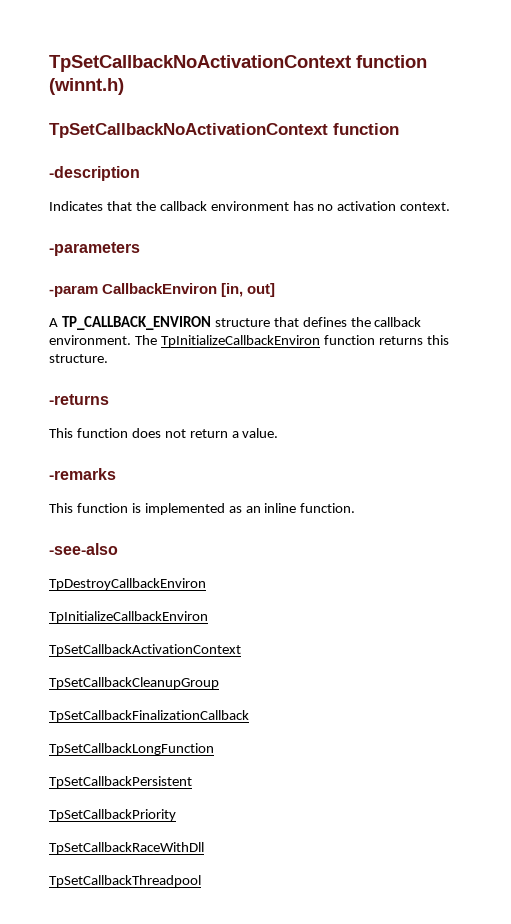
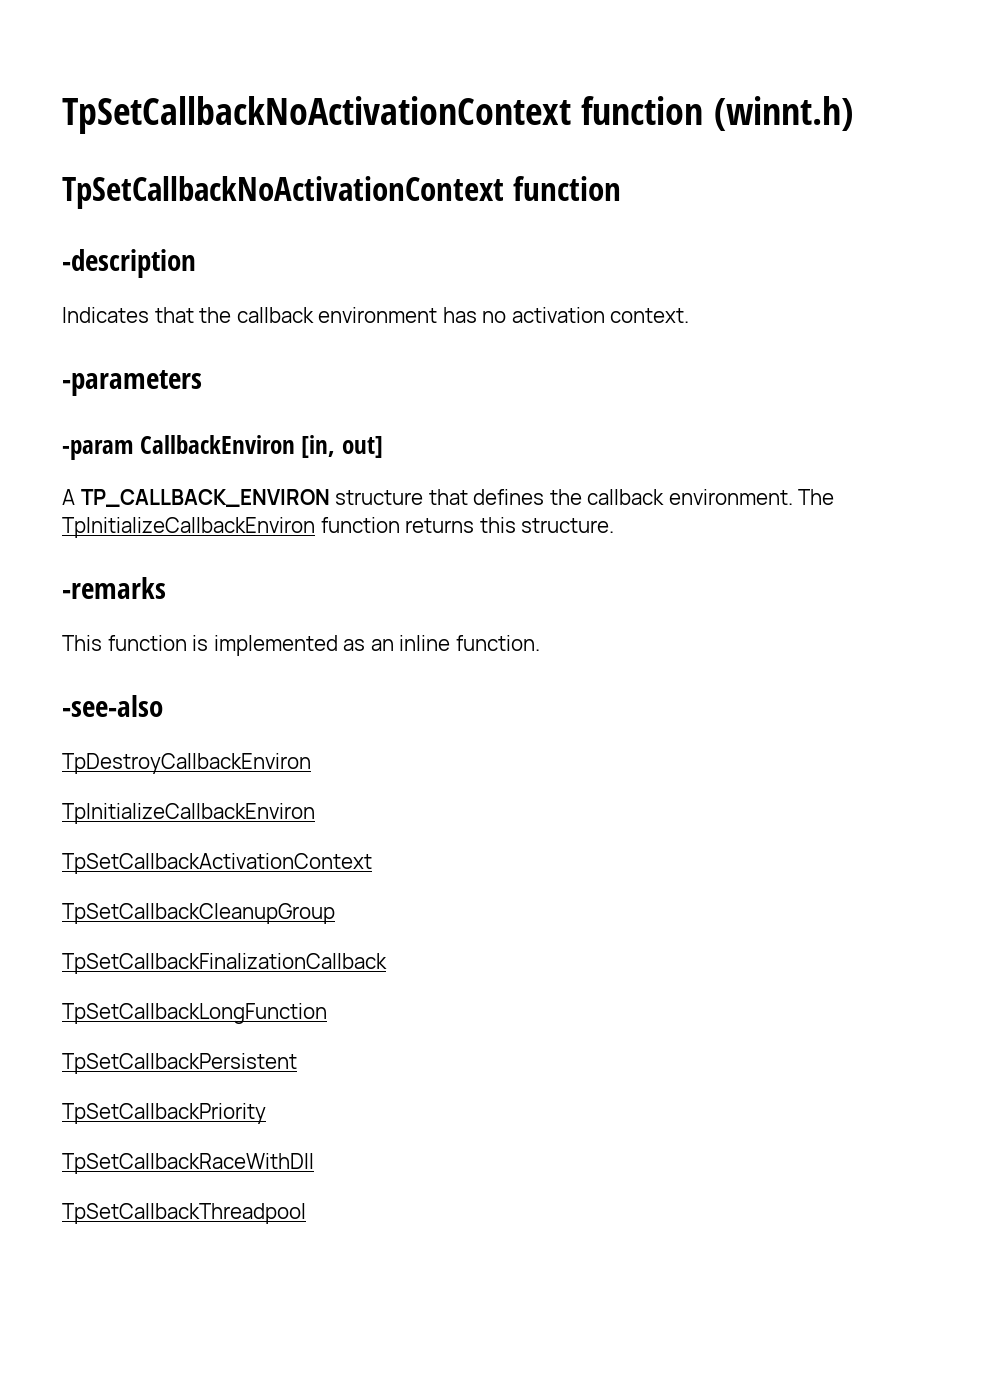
[49,394,109,405] [49,428,279,438] // -returns // This function does not return a value. -> (615, 525) none

